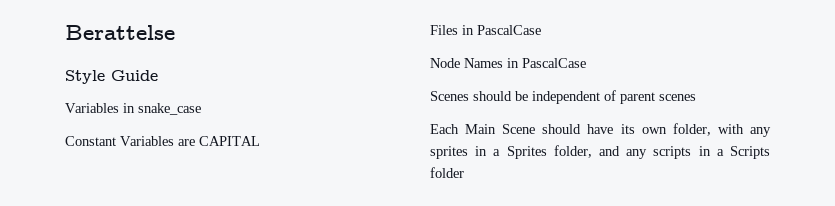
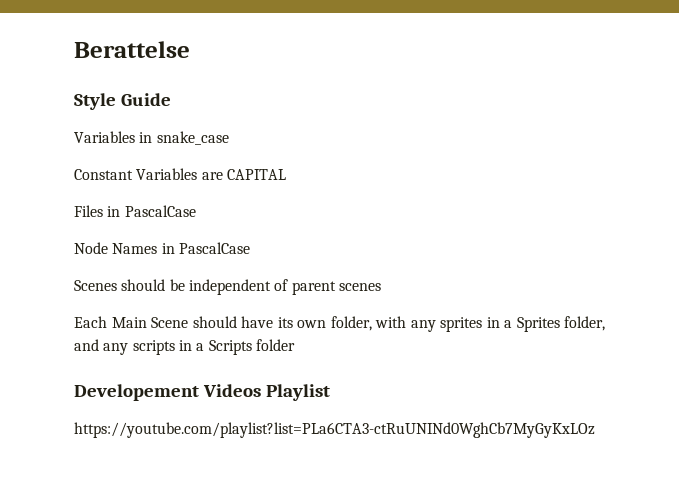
(464, 172) none -> [74,384,330,401] [74,422,595,438] // Developement Videos Playlist // https://youtube.com/playlist?list=PLa6CTA3-ctRuUNINd0WghCb7MyGyKxLOz

